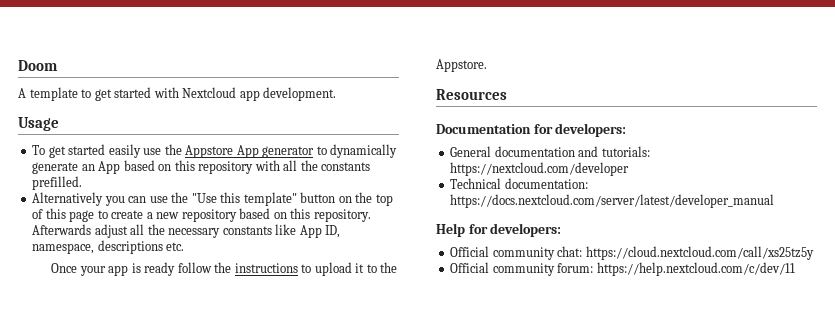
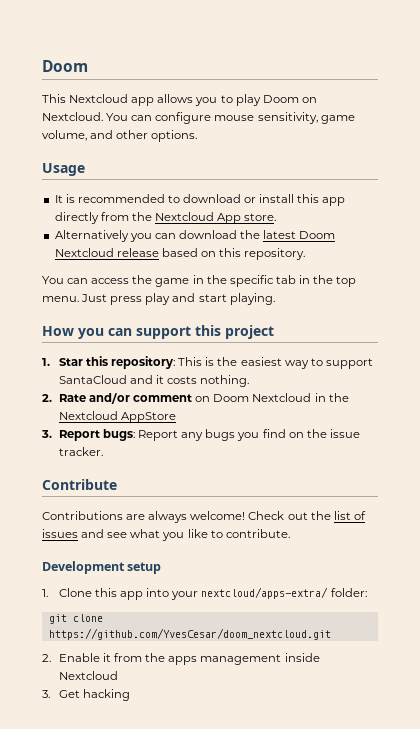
[18,87,337,101] [18,117,59,131] [32,144,398,158] [32,160,371,174] [32,176,83,190] [32,192,393,206] [32,208,371,222] [32,224,341,238] [32,240,185,254] [51,262,398,276] [436,59,487,72] [436,89,507,100] [436,123,627,137] [450,146,650,157] [450,162,630,176] [450,178,588,189] [450,194,775,208] [436,223,562,237] [450,246,814,260] [450,262,795,276] A template to get started with Nextcloud app development. // Usage // To get started easily use the Appstore App generator to dynamically generate an App based on this repository with all the constants prefilled. // Alternatively you can use the "Use this template" button on the top of this page to create a new repository based on this repository. Afterwards adjust all the necessary constants like App ID, namespace, descriptions etc. // Once your app is ready follow the instructions to upload it to the Appstore. // Resources // Documentation for developers: // General documentation and tutorials: https://nextcloud.com/developer // Technical documentation: https://docs.nextcloud.com/server/latest/developer_manual // Help for developers: // Official community chat: https://cloud.nextcloud.com/call/xs25tz5y // Official community forum: https://help.nextcloud.com/c/dev/11 -> [42,94,317,106] [42,112,355,124] [42,130,198,142] [42,163,85,176] [54,194,346,206] [54,212,277,224] [54,230,336,242] [54,248,306,260] [42,275,357,287] [42,293,275,305] [42,325,274,339] [42,356,373,369] [58,375,250,387] [42,393,349,404] [58,411,176,423] [41,429,360,441] [58,447,103,456] [42,479,117,490] [42,511,366,523] [42,529,290,541] [42,561,162,574] [42,587,367,600] [48,614,103,624] [48,628,331,640] [42,653,320,665] [58,671,118,680] [42,689,130,701] This Nextcloud app allows you to play Doom on Nextcloud. You can configure mouse sensitivity, game volume, and other options. // Usage // It is recommended to download or install this app directly from the Nextcloud App store. // Alternatively you can download the latest Doom Nextcloud release based on this repository. // You can access the game in the specific tab in the top menu. Just press play and start playing. // How you can support this project // 1. Star this repository: This is the easiest way to support SantaCloud and it costs nothing. // 2. Rate and/or comment on Doom Nextcloud in the Nextcloud AppStore // 3. Report bugs: Report any bugs you find on the issue tracker. // Contribute // Contributions are always welcome! Check out the list of issues and see what you like to contribute. // Development setup // 1. Clone this app into your nextcloud/apps-extra/ folder: // git clone https://github.com/YvesCesar/doom_nextcloud.git // 2. Enable it from the apps management inside Nextcloud // 3. Get hacking

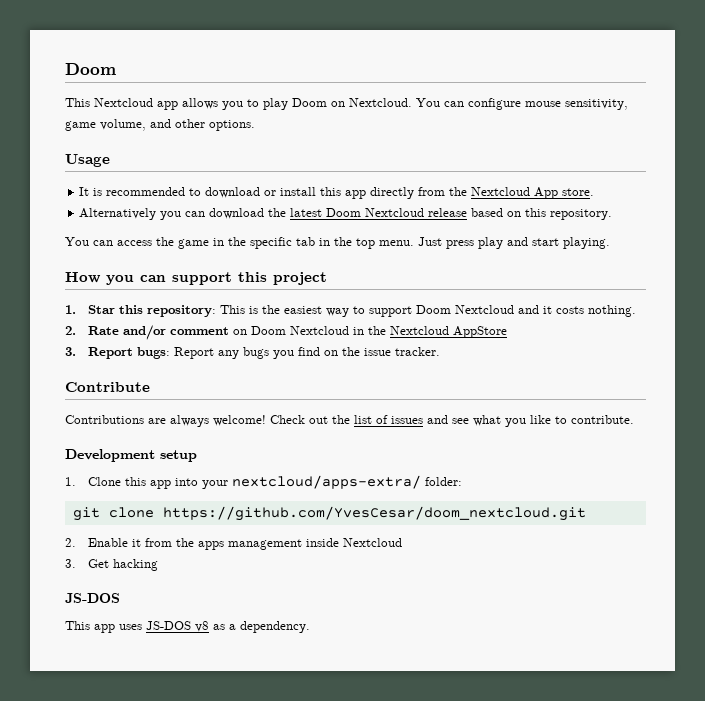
[58,375,127,384] SantaCloud -> [416,305,515,314] Doom Nextcloud
(130, 695) none -> [65,593,120,603] [65,621,310,633] // JS-DOS // This app uses JS-DOS v8 as a dependency.

